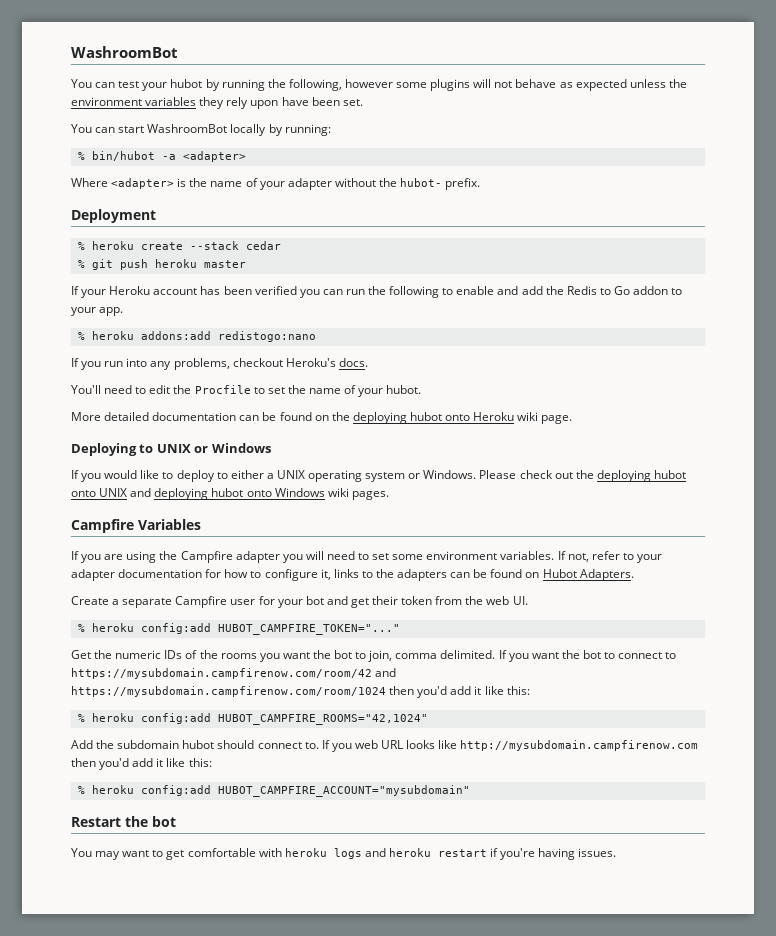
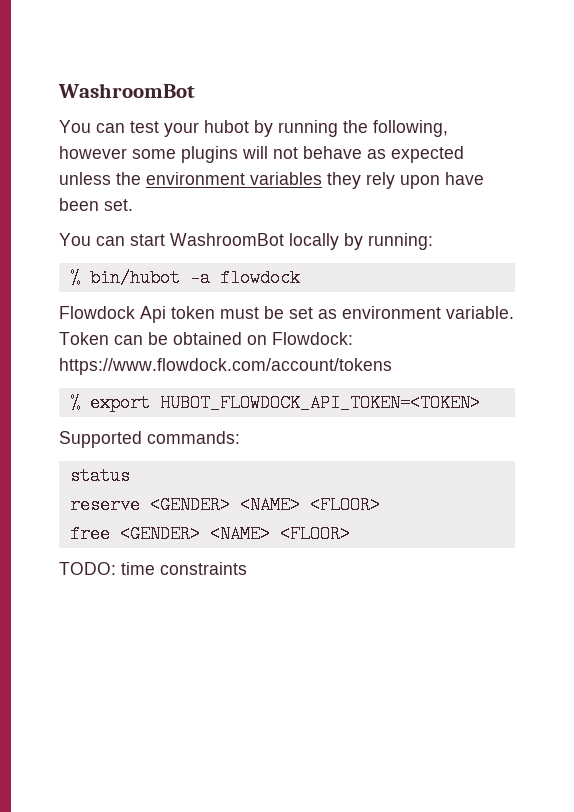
[182,151,246,162] [71,178,481,190] [71,209,156,223] [77,241,281,250] [77,259,246,270] [71,286,683,298] [71,307,124,316] [77,331,316,342] [71,358,368,370] [71,385,422,397] [71,412,573,424] [71,443,271,456] [71,470,686,482] [71,488,389,500] [71,519,201,533] [71,551,662,563] [71,569,634,581] [71,596,528,608] [77,623,400,635] [71,650,677,662] [71,668,397,679] [71,686,530,698] [77,713,428,725] [71,740,699,752] [71,758,212,770] [77,785,470,797] [71,816,176,827] [71,848,617,860] <adapter> // Where <adapter> is the name of your adapter without the hubot- prefix. // Deployment // % heroku create --stack cedar // % git push heroku master // If your Heroku account has been verified you can run the following to enable and add the Redis to Go addon to your app. // % heroku addons:add redistogo:nano // If you run into any problems, checkout Heroku's docs. // You'll need to edit the Procfile to set the name of your hubot. // More detailed documentation can be found on the deploying hubot onto Heroku wiki page. // Deploying to UNIX or Windows // If you would like to deploy to either a UNIX operating system or Windows. Please check out the deploying hubot onto UNIX and deploying hubot onto Windows wiki pages. // Campfire Variables // If you are using the Campfire adapter you will need to set some environment variables. If not, refer to your adapter documentation for how to configure it, links to the adapters can be found on Hubot Adapters. // Create a separate Campfire user for your bot and get their token from the web UI. // % heroku config:add HUBOT_CAMPFIRE_TOKEN="..." // Get the numeric IDs of the rooms you want the bot to join, comma delimited. If you want the bot to connect to https://mysubdomain.campfirenow.com/room/42 and https://mysubdomain.campfirenow.com/room/1024 then you'd add it like this: // % heroku config:add HUBOT_CAMPFIRE_ROOMS="42,1024" // Add the subdomain hubot should connect to. If you web URL looks like http://mysubdomain.campfirenow.com then you'd add it like this: // % heroku config:add HUBOT_CAMPFIRE_ACCOUNT="mysubdomain" // Restart the bot // You may want to get comfortable with heroku logs and heroku restart if you're having issues. -> [219,269,300,287] [59,306,514,323] [59,332,353,345] [59,358,392,375] [69,394,480,412] [59,431,240,448] [69,467,130,485] [69,496,380,514] [69,525,350,543] [59,562,247,575] flowdock // Flowdock Api token must be set as environment variable. Token can be obtained on Flowdock: https://www.flowdock.com/account/tokens // % export HUBOT_FLOWDOCK_API_TOKEN=<TOKEN> // Supported commands: // status // reserve <GENDER> <NAME> <FLOOR> // free <GENDER> <NAME> <FLOOR> // TODO: time constraints

